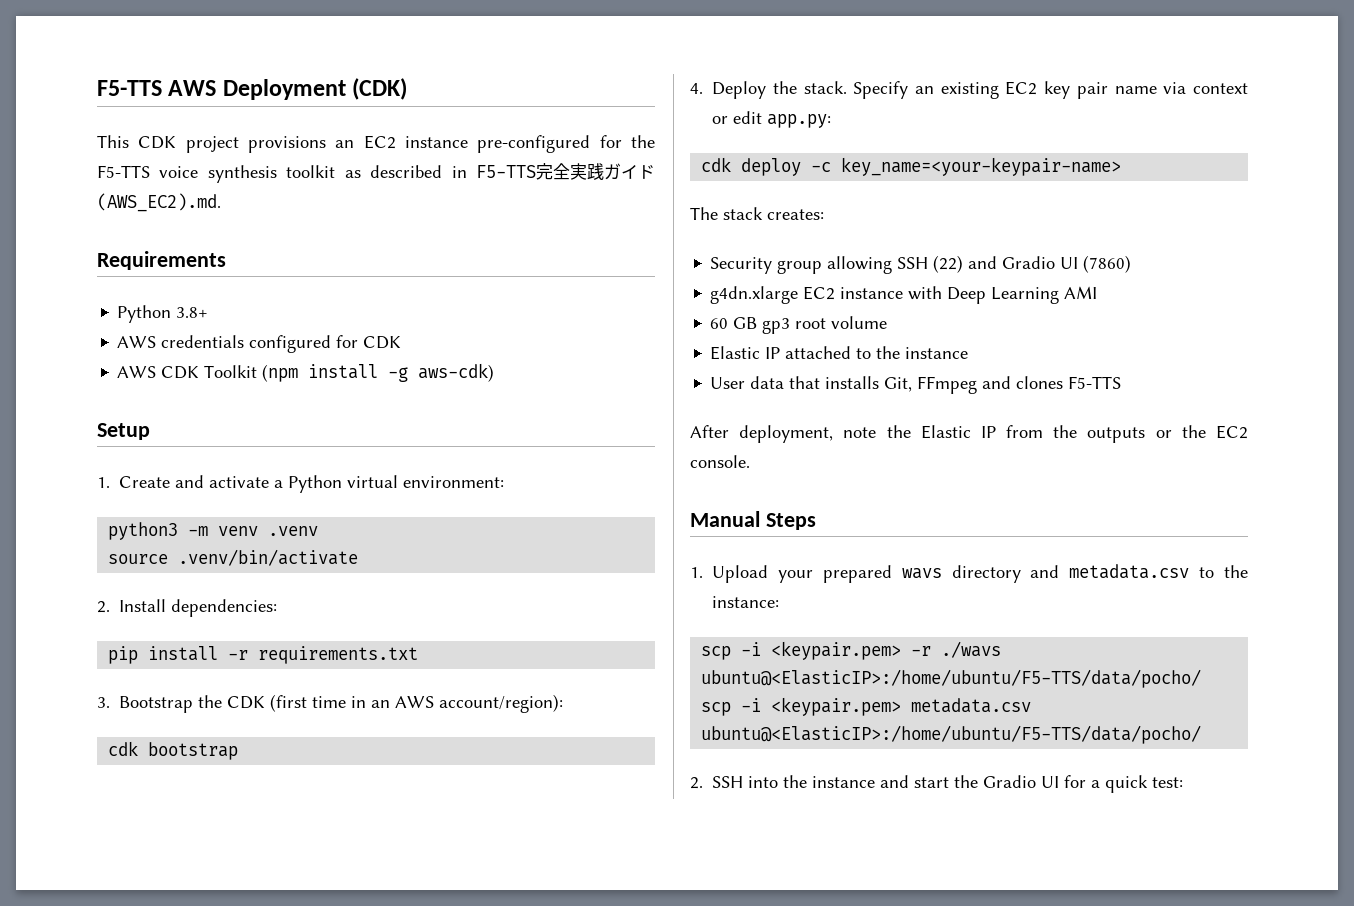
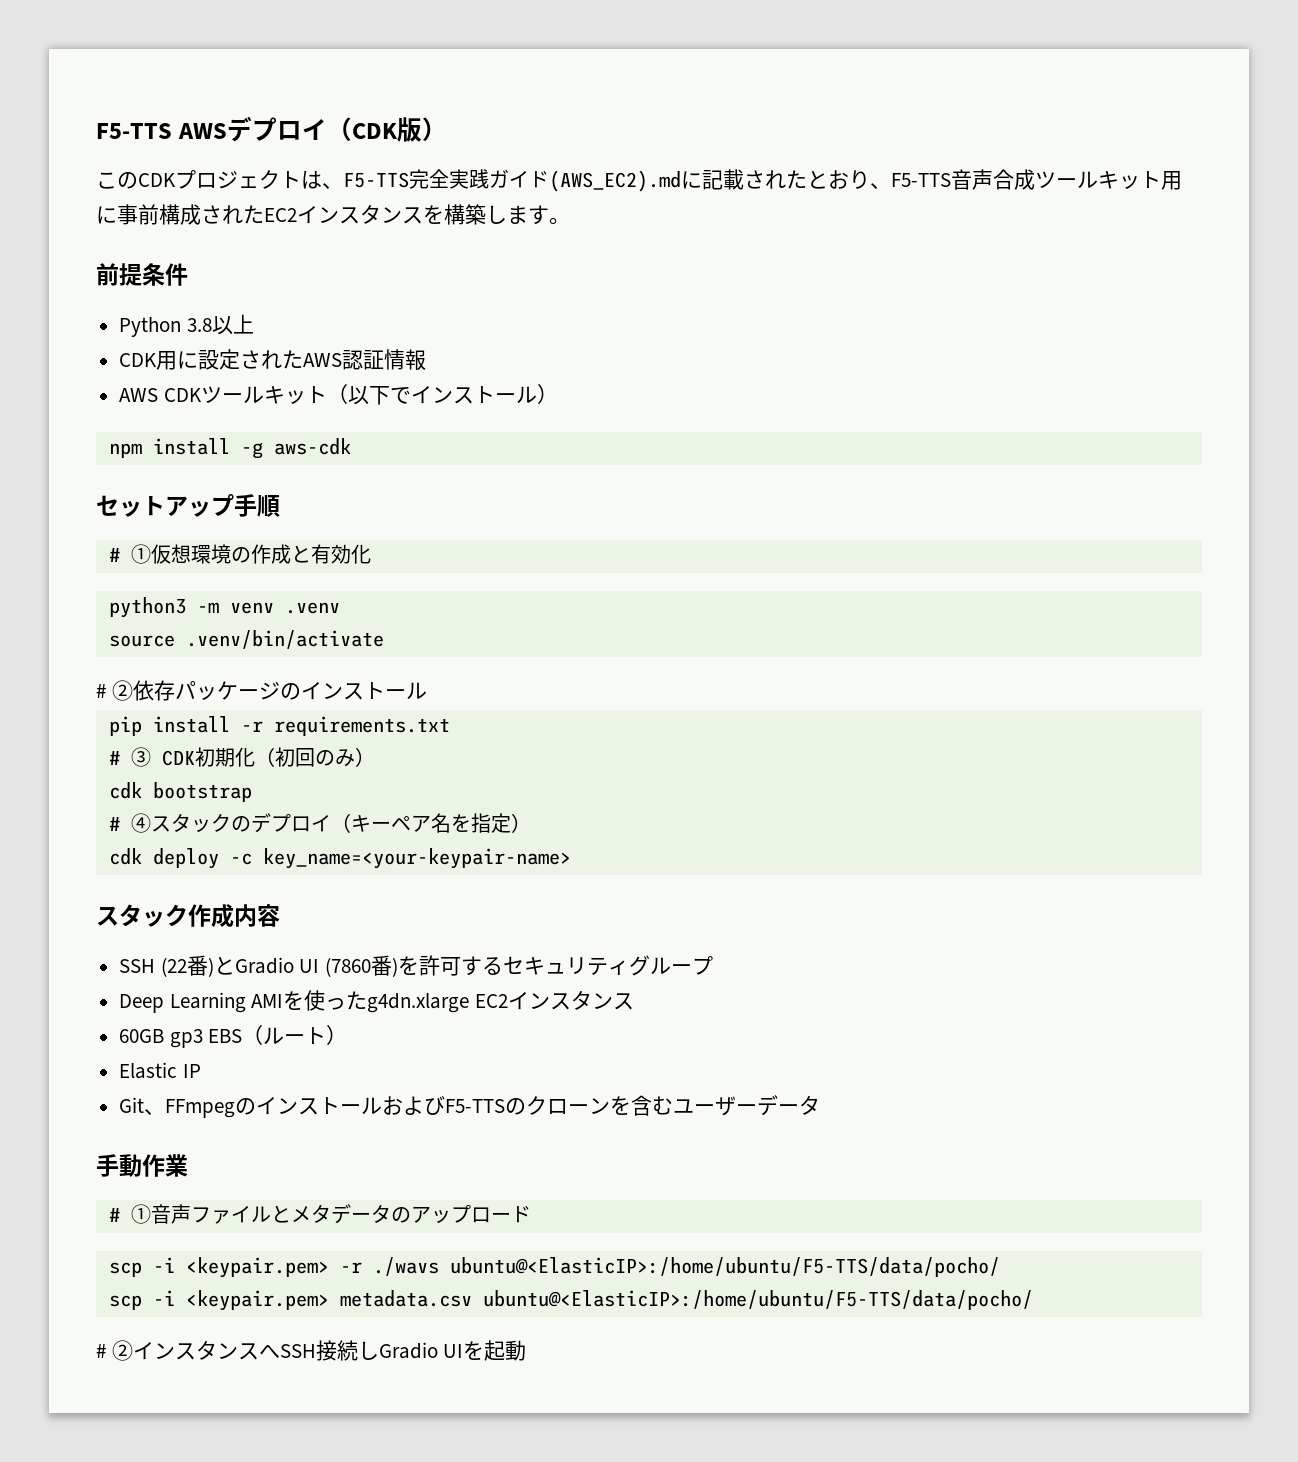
[222,78,408,100] [97,135,655,153] [97,165,467,183] Deployment (CDK) // This CDK project provisions an EC2 instance pre-configured for the F5‑TTS voice synthesis toolkit as described in -> [226,116,447,142] [96,170,343,189] デプロイ（CDK版） // このCDKプロジェクトは、
[97,193,221,212] [97,251,226,270] [117,305,209,323] [117,335,402,353] [117,363,495,382] [97,423,150,440] [97,475,505,493] (AWS_EC2).md. // Requirements // Python 3.8+ // AWS credentials configured for CDK // AWS CDK Toolkit (npm install -g aws-cdk) // Setup // 1. Create and activate a Python virtual environment: -> [549,169,1182,192] [96,204,570,225] [96,263,188,286] [119,314,254,337] [119,349,427,371] [119,384,558,405] [108,438,351,459] [96,494,280,517] [108,544,371,564] (AWS_EC2).mdに記載されたとおり、F5‑TTS音声合成ツールキット用に事前構成されたEC2インスタンスを構築します。 // 前提条件 // Python 3.8以上 // CDK用に設定されたAWS認証情報 // AWS CDKツールキット（以下でインストール） // npm install -g aws-cdk // セットアップ手順 // # ①仮想環境の作成と有効化
[97,599,278,617] [108,646,419,664] [97,694,564,713] [108,741,239,760] [690,81,1248,99] [712,111,832,128] [701,157,1122,176] [690,207,824,220] [710,255,1132,274] [710,286,1098,304] [710,316,888,334] [710,346,969,360] [710,376,1122,394] [690,425,1248,443] [690,455,750,468] [690,511,816,530] [690,564,1248,583] [712,596,780,608] 2. Install dependencies: // pip install -r requirements.txt // 3. Bootstrap the CDK (first time in an AWS account/region): // cdk bootstrap // 4. Deploy the stack. Specify an existing EC2 key pair name via context or edit app.py: // cdk deploy -c key_name=<your-keypair-name> // The stack creates: // Security group allowing SSH (22) and Gradio UI (7860) // g4dn.xlarge EC2 instance with Deep Learning AMI // 60 GB gp3 root volume // Elastic IP attached to the instance // User data that installs Git, FFmpeg and clones F5‑TTS // After deployment, note the Elastic IP from the outputs or the EC2 console. // Manual Steps // 1. Upload your prepared wavs directory and metadata.csv to the instance: -> [96,680,427,701] [108,716,450,736] [108,747,375,767] [108,782,252,802] [108,813,531,833] [108,848,571,869] [96,904,280,928] [119,955,714,977] [119,990,635,1013] [119,1025,348,1048] [119,1062,201,1079] [119,1095,821,1118] [96,1154,188,1177] [108,1204,531,1224] # ②依存パッケージのインストール // pip install -r requirements.txt // # ③ CDK初期化（初回のみ） // cdk bootstrap // # ④スタックのデプロイ（キーペア名を指定） // cdk deploy -c key_name=<your-keypair-name> // スタック作成内容 // SSH (22番)とGradio UI (7860番)を許可するセキュリティグループ // Deep Learning AMIを使ったg4dn.xlarge EC2インスタンス // 60GB gp3 EBS（ルート） // Elastic IP // Git、FFmpegのインストールおよびF5‑TTSのクローンを含むユーザーデータ // 手動作業 // # ①音声ファイルとメタデータのアップロード
[690,775,1184,793] 2. SSH into the instance and start the Gradio UI for a quick test: -> [96,1340,527,1361] # ②インスタンスへSSH接続しGradio UIを起動

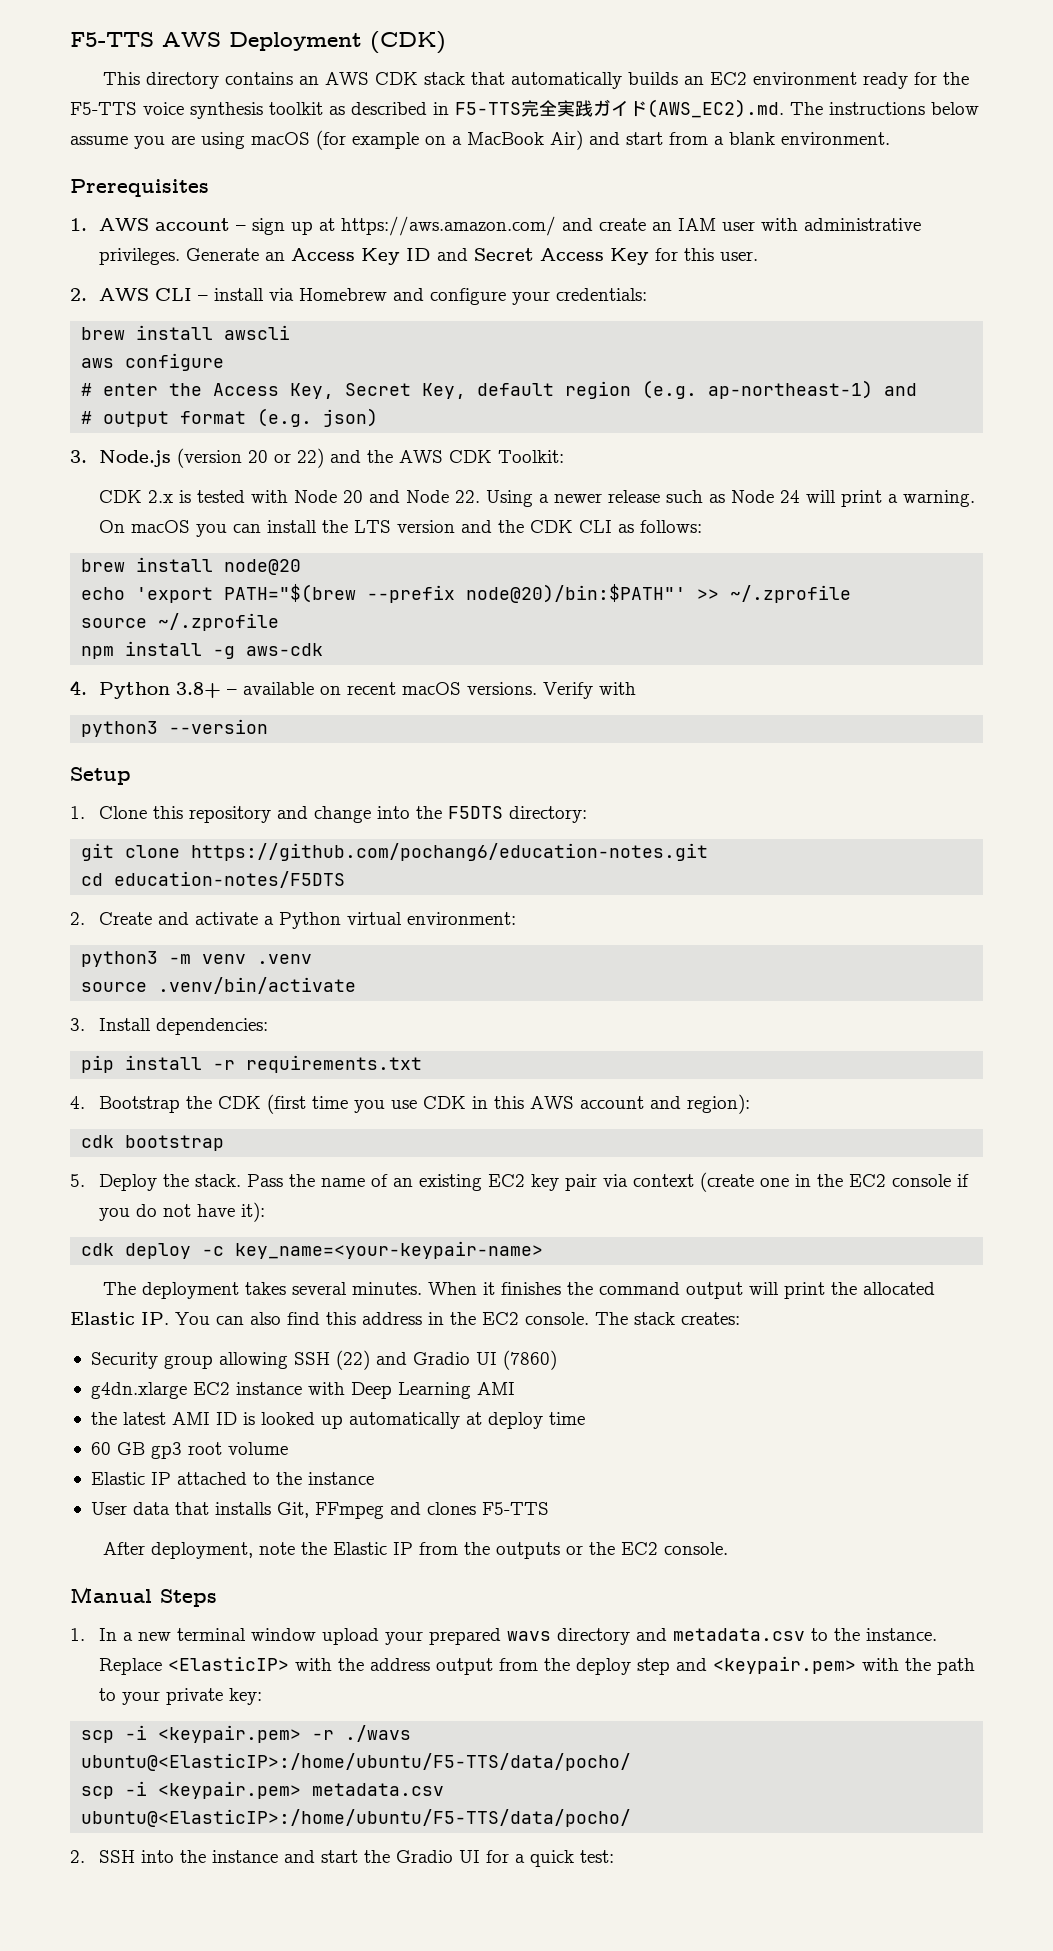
[226,116,447,142] [96,170,343,189] デプロイ（CDK版） // このCDKプロジェクトは、 -> [229,31,446,54] [103,72,970,89] [70,102,449,119] Deployment (CDK) // This directory contains an AWS CDK stack that automatically builds an EC2 environment ready for the F5‑TTS voice synthesis toolkit as described in
[549,169,1182,192] [96,204,570,225] [96,263,188,286] [119,314,254,337] [119,349,427,371] [119,384,558,405] [108,438,351,459] [96,494,280,517] [108,544,371,564] (AWS_EC2).mdに記載されたとおり、F5‑TTS音声合成ツールキット用に事前構成されたEC2インスタンスを構築します。 // 前提条件 // Python 3.8以上 // CDK用に設定されたAWS認証情報 // AWS CDKツールキット（以下でインストール） // npm install -g aws-cdk // セットアップ手順 // # ①仮想環境の作成と有効化 -> [647,99,979,118] [70,130,890,150] [70,179,209,197] [70,216,921,236] [98,248,758,265] [70,288,647,305] [81,325,291,340] [81,353,225,371] [81,380,918,399] [81,408,379,427] [70,448,564,468] [98,490,975,507] [98,520,702,537] [81,557,302,575] [81,584,852,603] [81,613,280,631] [81,641,324,659] [70,680,636,699] [81,719,269,737] [70,767,131,785] [70,806,587,823] [81,843,709,861] [81,871,346,888] [70,912,516,929] (AWS_EC2).md. The instructions below assume you are using macOS (for example on a MacBook Air) and start from a blank environment. // Prerequisites // 1. AWS account – sign up at https://aws.amazon.com/ and create an IAM user with administrative privileges. Generate an Access Key ID and Secret Access Key for this user. // 2. AWS CLI – install via Homebrew and configure your credentials: // brew install awscli // aws configure // # enter the Access Key, Secret Key, default region (e.g. ap-northeast-1) and // # output format (e.g. json) // 3. Node.js (version 20 or 22) and the AWS CDK Toolkit: // CDK 2.x is tested with Node 20 and Node 22. Using a newer release such as Node 24 will print a warning. On macOS you can install the LTS version and the CDK CLI as follows: // brew install node@20 // echo 'export PATH="$(brew --prefix node@20)/bin:$PATH"' >> ~/.zprofile // source ~/.zprofile // npm install -g aws-cdk // 4. Python 3.8+ – available on recent macOS versions. Verify with // python3 --version // Setup // 1. Clone this repository and change into the F5DTS directory: // git clone https://github.com/pochang6/education-notes.git // cd education-notes/F5DTS // 2. Create and activate a Python virtual environment:
[96,680,427,701] [108,716,450,736] [108,747,375,767] [108,782,252,802] [108,813,531,833] [108,848,571,869] [96,904,280,928] [119,955,714,977] [119,990,635,1013] [119,1025,348,1048] [119,1062,201,1079] [119,1095,821,1118] [96,1154,188,1177] [108,1204,531,1224] # ②依存パッケージのインストール // pip install -r requirements.txt // # ③ CDK初期化（初回のみ） // cdk bootstrap // # ④スタックのデプロイ（キーペア名を指定） // cdk deploy -c key_name=<your-keypair-name> // スタック作成内容 // SSH (22番)とGradio UI (7860番)を許可するセキュリティグループ // Deep Learning AMIを使ったg4dn.xlarge EC2インスタンス // 60GB gp3 EBS（ルート） // Elastic IP // Git、FFmpegのインストールおよびF5‑TTSのクローンを含むユーザーデータ // 手動作業 // # ①音声ファイルとメタデータのアップロード -> [70,1018,268,1035] [81,1055,423,1073] [70,1094,750,1114] [81,1135,225,1151] [70,1172,969,1192] [98,1202,265,1222] [81,1241,544,1259] [103,1282,936,1299] [70,1312,740,1325] [90,1350,557,1370] [90,1382,515,1399] [90,1412,585,1429] [90,1442,288,1459] [90,1472,374,1485] [90,1502,549,1519] [103,1542,729,1559] [70,1587,217,1607] [70,1628,937,1645] [98,1656,975,1675] [98,1688,262,1705] 3. Install dependencies: // pip install -r requirements.txt // 4. Bootstrap the CDK (first time you use CDK in this AWS account and region): // cdk bootstrap // 5. Deploy the stack. Pass the name of an existing EC2 key pair via context (create one in the EC2 console if you do not have it): // cdk deploy -c key_name=<your-keypair-name> // The deployment takes several minutes. When it finishes the command output will print the allocated Elastic IP. You can also find this address in the EC2 console. The stack creates: // Security group allowing SSH (22) and Gradio UI (7860) // g4dn.xlarge EC2 instance with Deep Learning AMI // the latest AMI ID is looked up automatically at deploy time // 60 GB gp3 root volume // Elastic IP attached to the instance // User data that installs Git, FFmpeg and clones F5‑TTS // After deployment, note the Elastic IP from the outputs or the EC2 console. // Manual Steps // 1. In a new terminal window upload your prepared wavs directory and metadata.csv to the instance. Replace <ElasticIP> with the address output from the deploy step and <keypair.pem> with the path to your private key:
[96,1340,527,1361] # ②インスタンスへSSH接続しGradio UIを起動 -> [70,1850,614,1867] 2. SSH into the instance and start the Gradio UI for a quick test:

